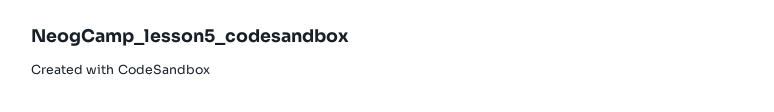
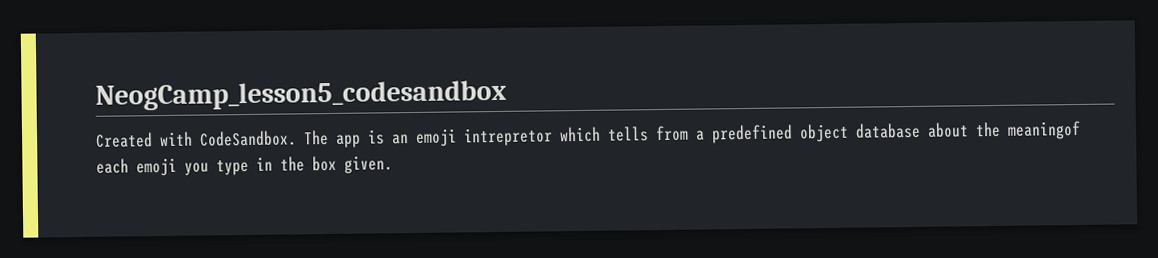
[117,64,210,75] CodeSandbox -> [200,120,1081,148] [96,155,393,177] CodeSandbox. The app is an emoji intrepretor which tells from a predefined object database about the meaningof each emoji you type in the box given.

